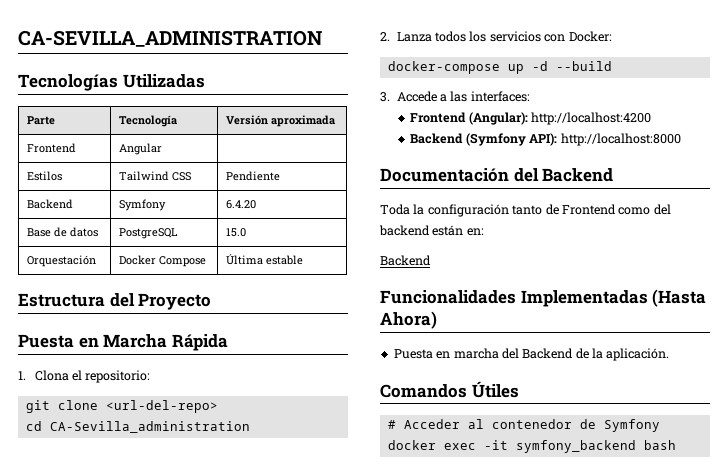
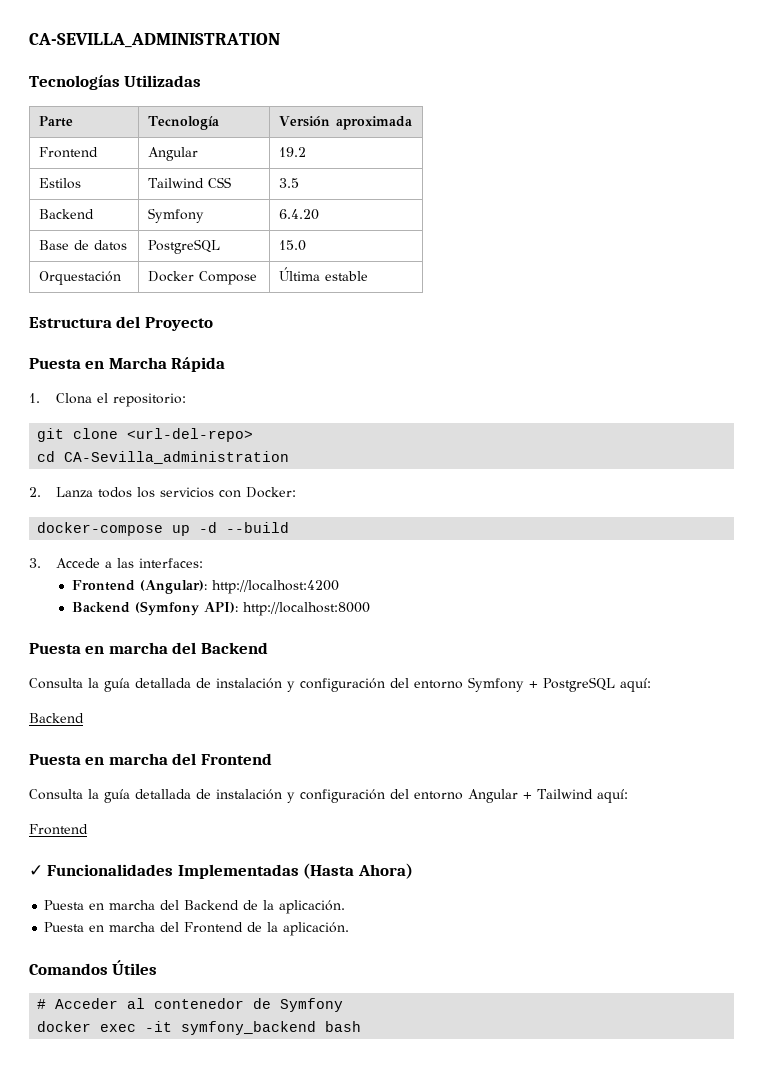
(163, 149) none -> [279,147,307,157] 19.2
[226,171,281,181] Pendiente -> [279,178,300,188] 3.5
[380,168,509,182] Documentación -> [29,642,168,654] Puesta en marcha
[380,204,671,217] [379,225,484,236] [380,255,431,266] Toda la configuración tanto de Frontend como del backend están en: // Backend // -> [29,677,651,692] [29,713,84,723] [29,753,272,765] [29,789,628,803] [29,824,88,835] [29,865,43,876] Consulta la guía detallada de instalación y configuración del entorno Symfony + PostgreSQL aquí: // Backend // Puesta en marcha del Frontend // Consulta la guía detallada de instalación y configuración del entorno Angular + Tailwind aquí: // Frontend // ✓
(670, 354) none -> [44,922,350,936] // Puesta en marcha del Frontend de la aplicación.

